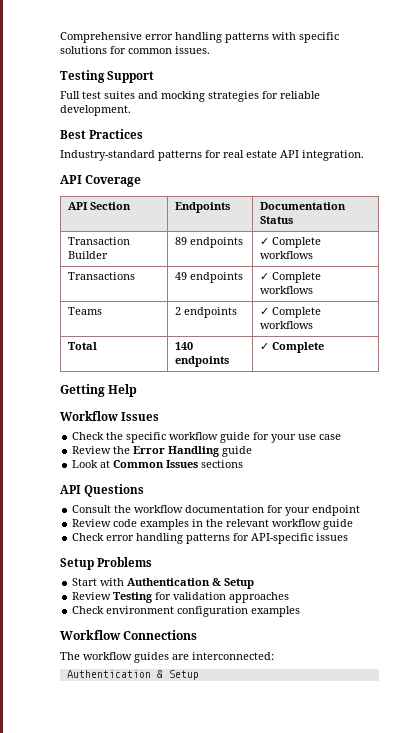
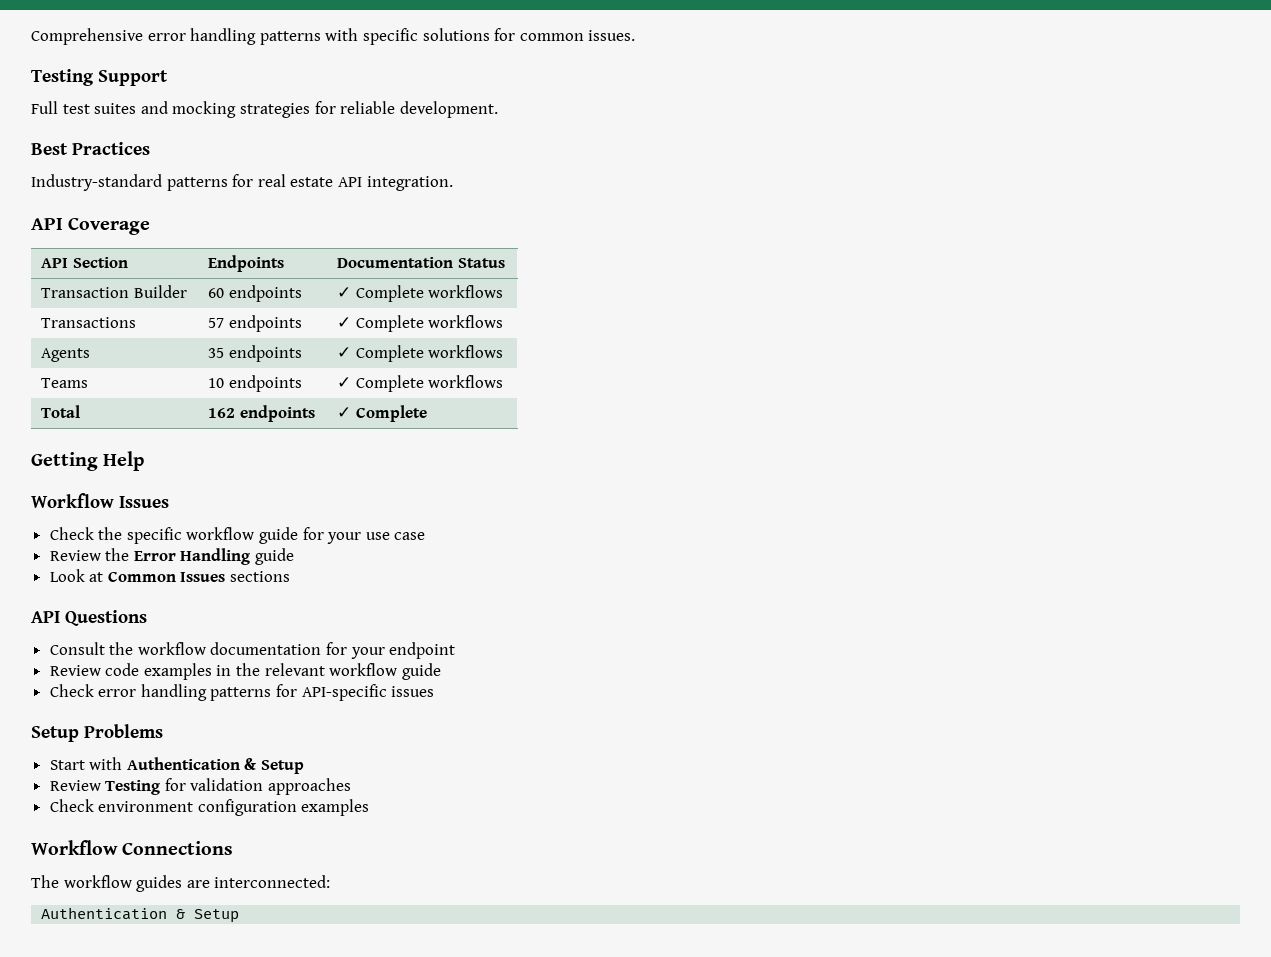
[175,237,188,245] 89 -> [207,288,224,298] 60
[175,272,188,280] 49 -> [207,315,302,332] [336,315,504,332] [40,348,90,362] [207,348,224,358] 57 endpoints | ✓ Complete workflows // Agents | 35
[175,307,182,315] 2 -> [207,378,224,388] 10
[175,342,194,350] 140 -> [207,408,235,418] 162

